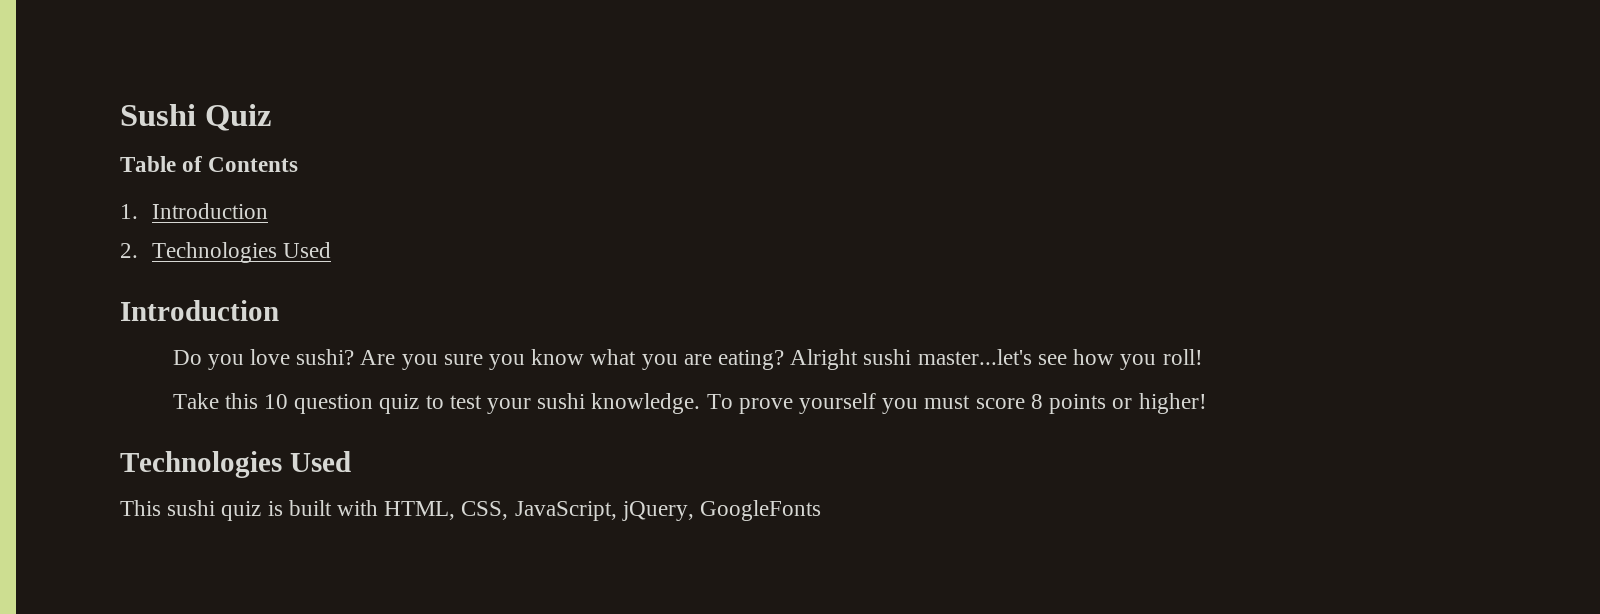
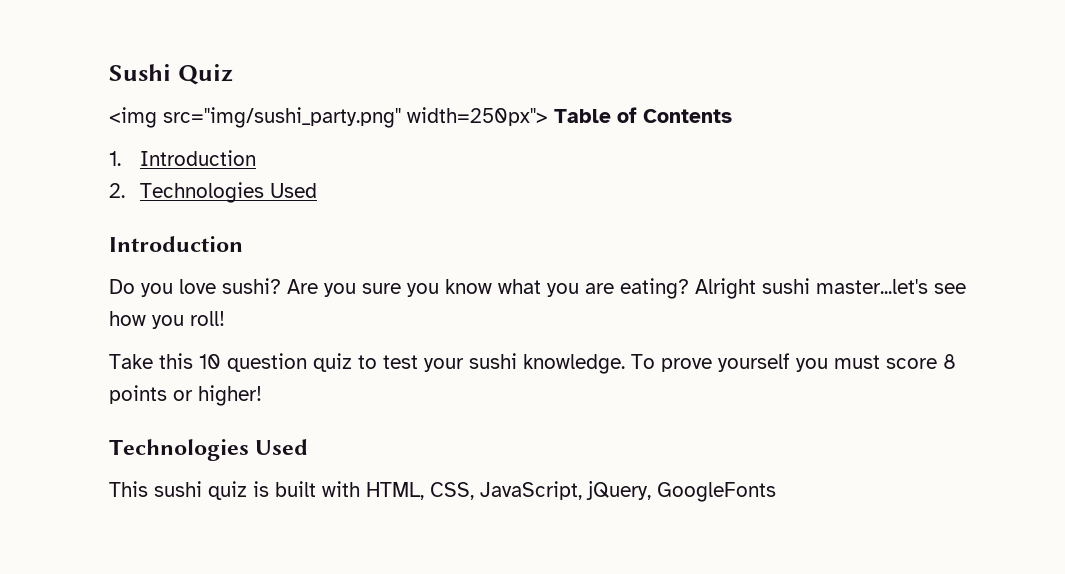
(271, 117) none -> [109,107,548,128] <img src="img/sushi_party.png" width=250px">

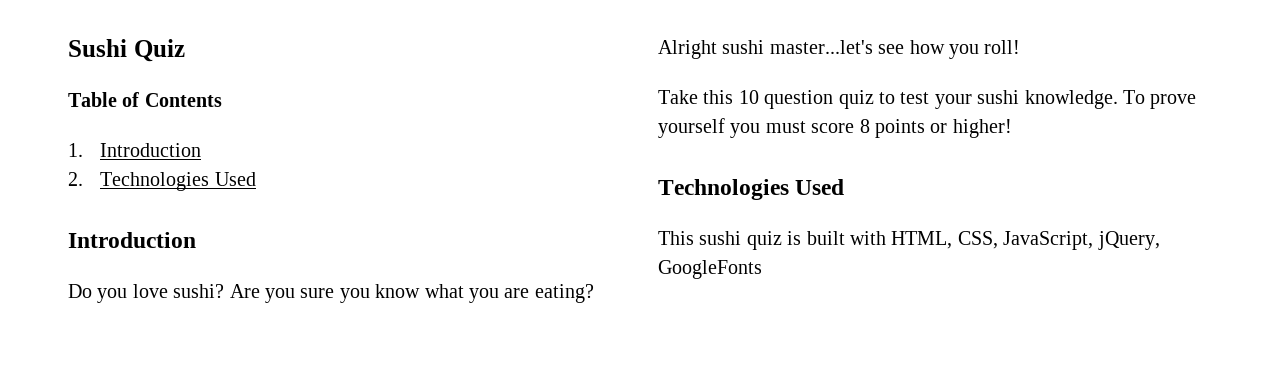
[109,107,548,128] <img src="img/sushi_party.png" width=250px"> -> (185, 50) none

